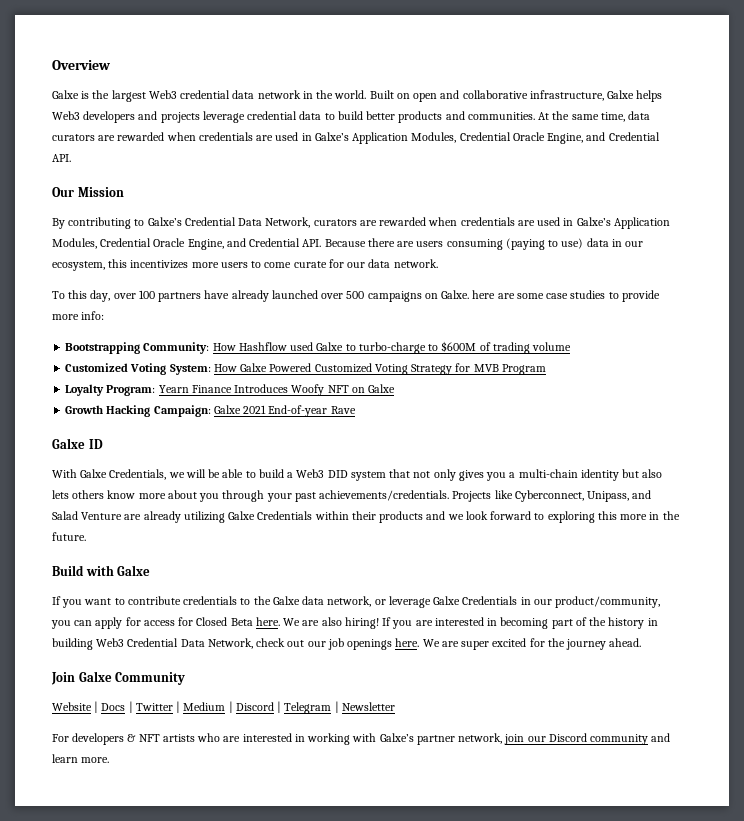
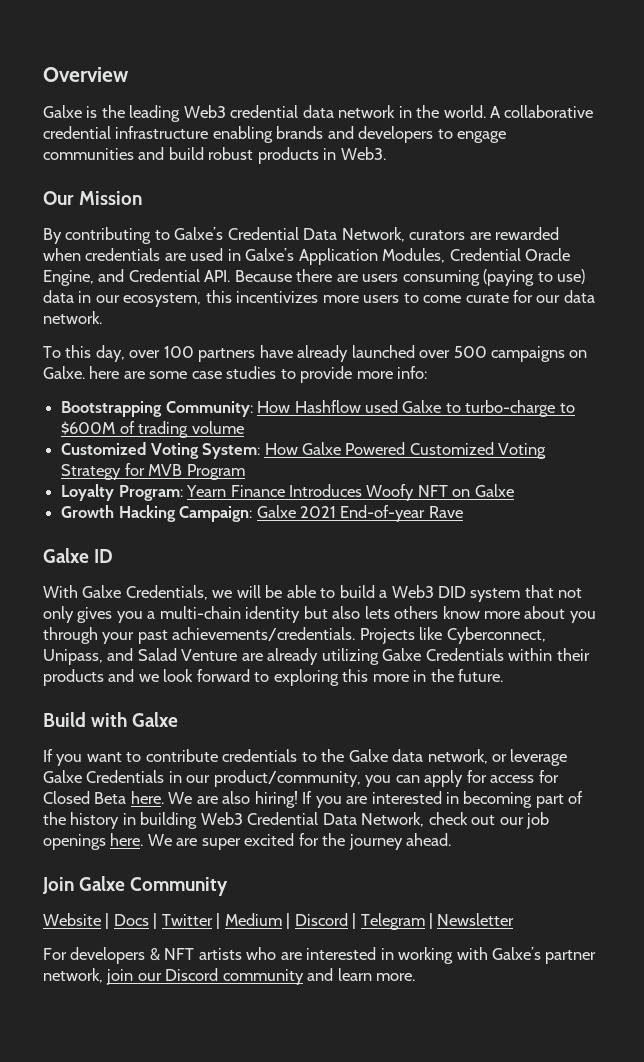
[111,90,146,102] largest -> [129,105,181,122] leading
[369,90,663,102] [52,111,651,123] [52,132,660,144] [52,154,71,162] Built on open and collaborative infrastructure, Galxe helps Web3 developers and projects leverage credential data to build better products and communities. At the same time, data curators are rewarded when credentials are used in Galxe’s Application Modules, Credential Oracle Engine, and Credential API. -> [490,105,594,118] [43,126,507,143] [43,147,386,164] A collaborative credential infrastructure enabling brands and developers to engage communities and build robust products in Web3.

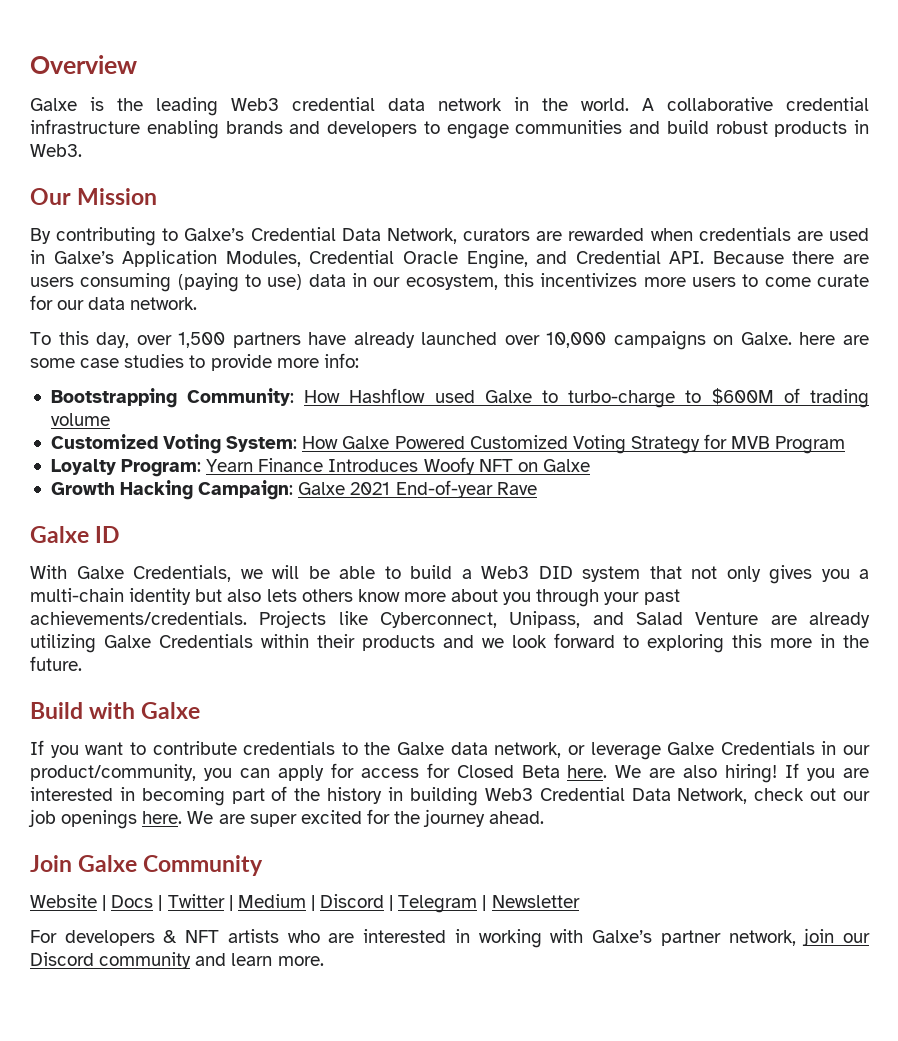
[163,346,194,358] 100 -> [178,332,226,348] 1,500
[453,346,487,358] 500 -> [546,332,607,348] 10,000

